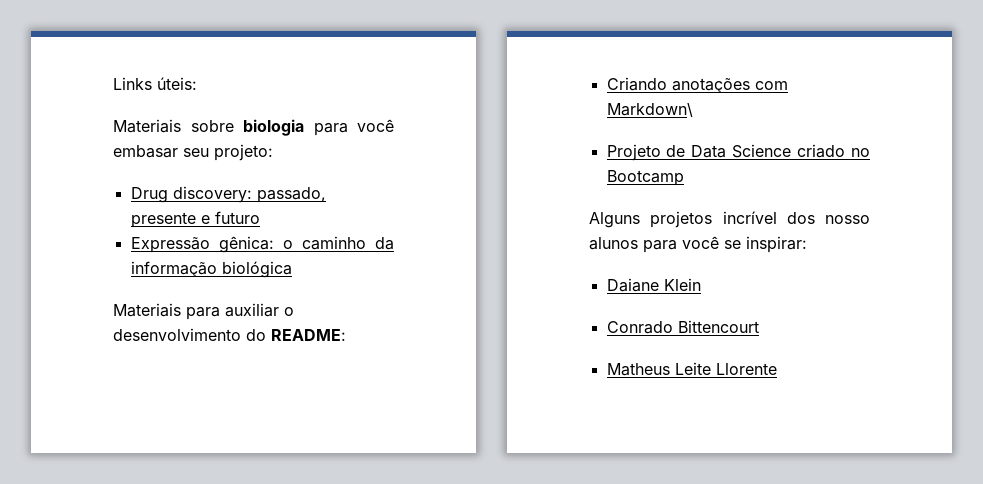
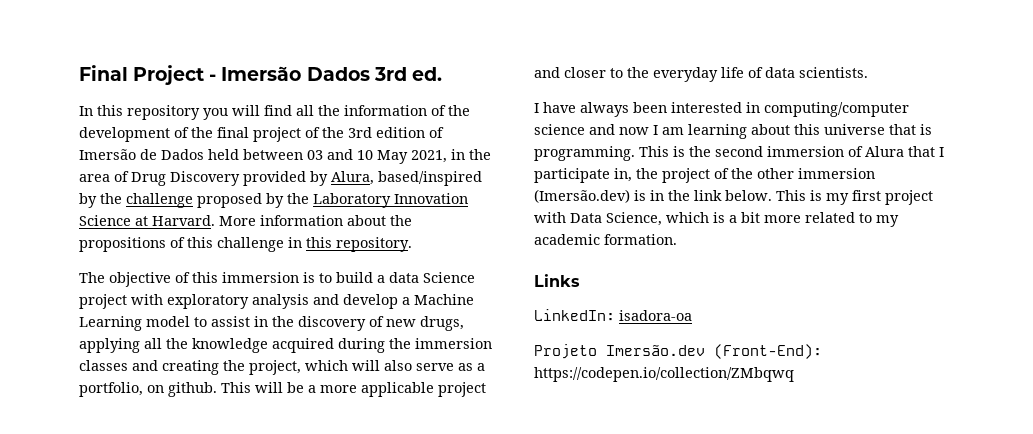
[113,77,197,90] [113,119,394,136] [113,144,273,161] [130,186,326,203] [130,211,260,228] [130,236,394,253] [130,261,292,278] [113,303,294,320] [113,328,346,341] [606,77,788,93] [606,103,693,117] [606,144,870,161] [606,170,684,186] [589,211,870,228] [589,236,807,253] [606,278,701,292] [606,320,759,334] [606,362,777,376] Links úteis: // Materiais sobre biologia para você embasar seu projeto: // Drug discovery: passado, presente e futuro // Expressão gênica: o caminho da informação biológica // Materiais para auxiliar o desenvolvimento do README: // Criando anotações com Markdown\ // Projeto de Data Science criado no Bootcamp // Alguns projetos incrível dos nosso alunos para você se inspirar: // Daiane Klein // Conrado Bittencourt // Matheus Leite Llorente -> [79,65,442,85] [79,105,470,120] [79,127,444,142] [79,149,491,164] [79,171,482,186] [79,193,468,208] [79,215,412,226] [79,237,412,252] [79,272,475,287] [79,294,474,309] [79,316,464,331] [79,338,492,353] [79,360,485,375] [79,382,486,397] [534,67,868,82] [534,102,909,117] [534,124,932,139] [534,146,944,161] [534,168,875,183] [534,189,933,205] [534,212,899,227] [534,234,677,245] [534,274,580,287] [534,309,692,321] [534,344,822,359] [534,367,794,382] Final Project - Imersão Dados 3rd ed. // In this repository you will find all the information of the development of the final project of the 3rd edition of Imersão de Dados held between 03 and 10 May 2021, in the area of Drug Discovery provided by Alura, based/inspired by the challenge proposed by the Laboratory Innovation Science at Harvard. More information about the propositions of this challenge in this repository. // The objective of this immersion is to build a data Science project with exploratory analysis and develop a Machine Learning model to assist in the discovery of new drugs, applying all the knowledge acquired during the immersion classes and creating the project, which will also serve as a portfolio, on github. This will be a more applicable project and closer to the everyday life of data scientists. // I have always been interested in computing/computer science and now I am learning about this universe that is programming. This is the second immersion of Alura that I participate in, the project of the other immersion (Imersão.dev) is in the link below. This is my first project with Data Science, which is a bit more related to my academic formation. // Links // LinkedIn: isadora-oa // Projeto Imersão.dev (Front-End): https://codepen.io/collection/ZMbqwq

